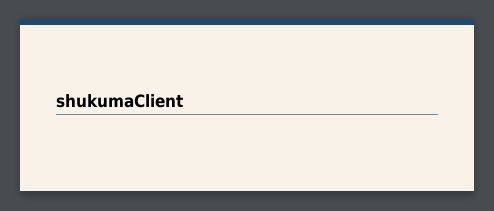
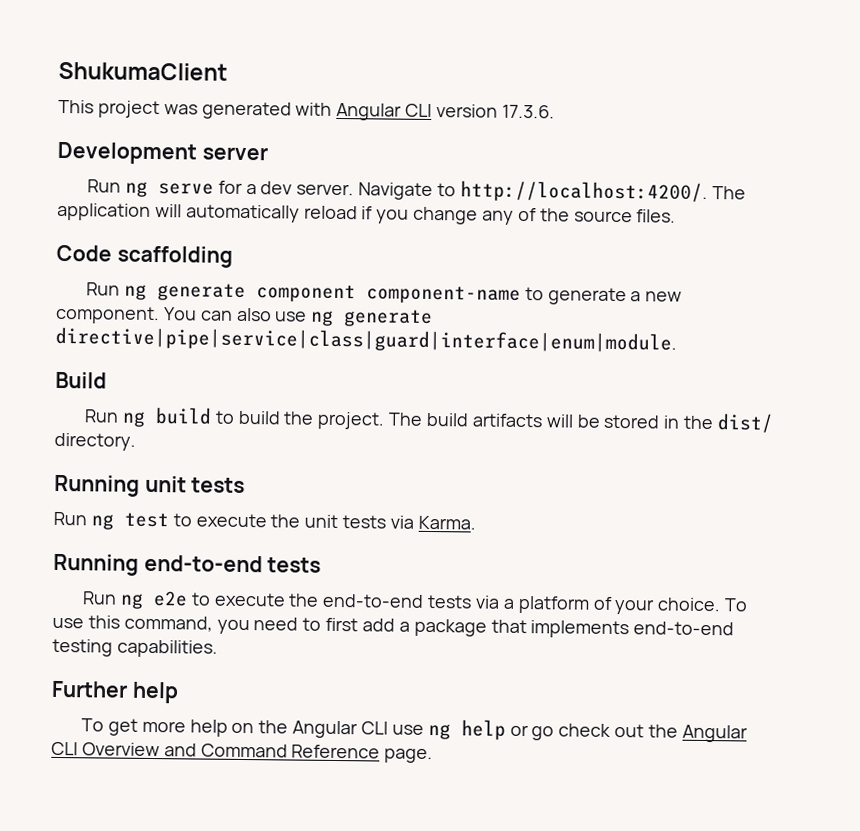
[56,94,183,108] shukumaClient -> [58,61,228,81] [58,99,555,121] [57,141,268,165] [86,179,746,203] [57,202,677,225] [56,244,233,268] [85,282,683,306] [55,305,434,328] [55,326,677,354] [55,371,107,389] [83,407,774,433] [54,432,136,451] [54,474,246,497] [53,511,476,530] [53,553,322,576] [81,591,749,615] [52,615,735,639] [52,638,218,658] [51,680,179,704] [80,718,748,743] [51,741,434,764] ShukumaClient // This project was generated with Angular CLI version 17.3.6. // Development server // Run ng serve for a dev server. Navigate to http://localhost:4200/. The application will automatically reload if you change any of the source files. // Code scaffolding // Run ng generate component component-name to generate a new component. You can also use ng generate directive|pipe|service|class|guard|interface|enum|module. // Build // Run ng build to build the project. The build artifacts will be stored in the dist/ directory. // Running unit tests // Run ng test to execute the unit tests via Karma. // Running end-to-end tests // Run ng e2e to execute the end-to-end tests via a platform of your choice. To use this command, you need to first add a package that implements end-to-end testing capabilities. // Further help // To get more help on the Angular CLI use ng help or go check out the Angular CLI Overview and Command Reference page.

